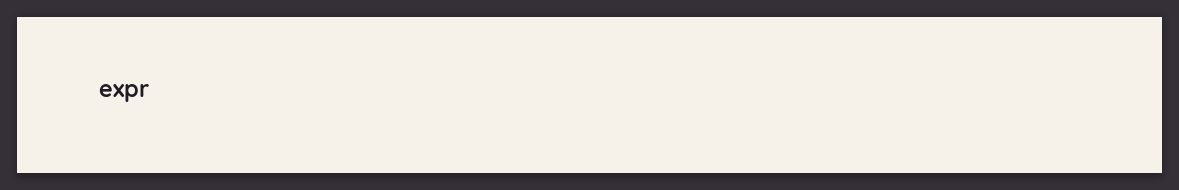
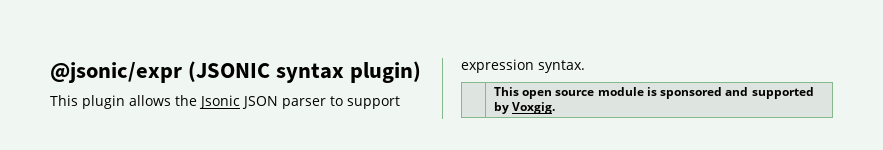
[99,84,149,102] expr -> [50,61,422,83] [50,95,400,109] [461,59,585,73] [493,87,814,99] [493,102,556,114] @jsonic/expr (JSONIC syntax plugin) // This plugin allows the Jsonic JSON parser to support expression syntax. // | This open source module is sponsored and supported by Voxgig.

